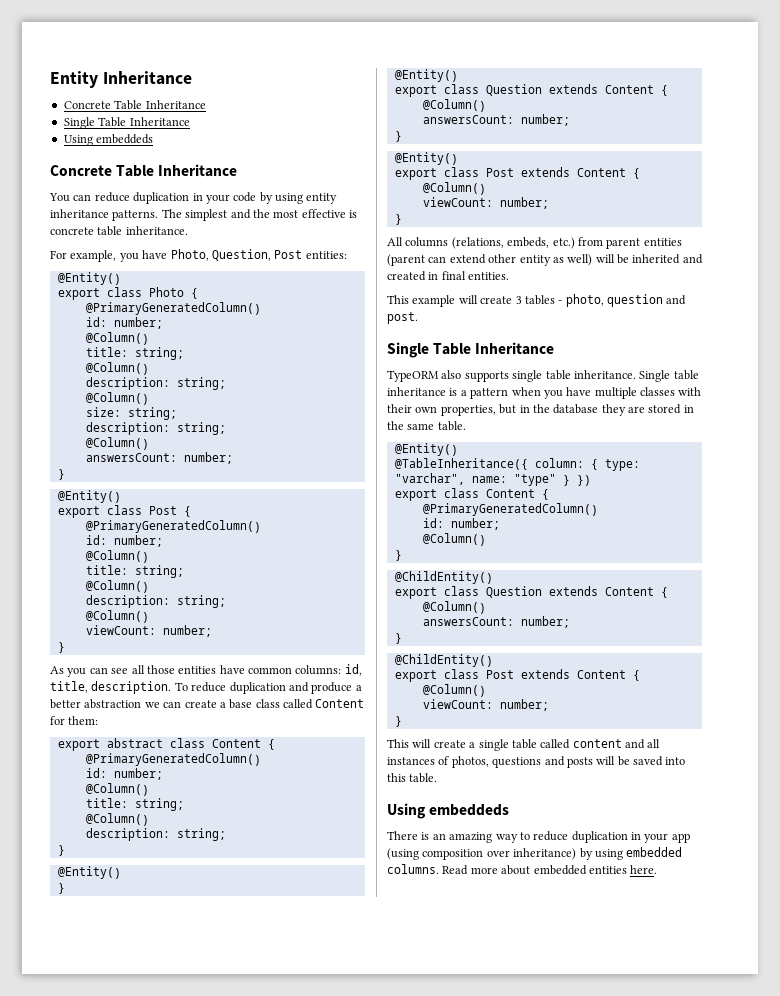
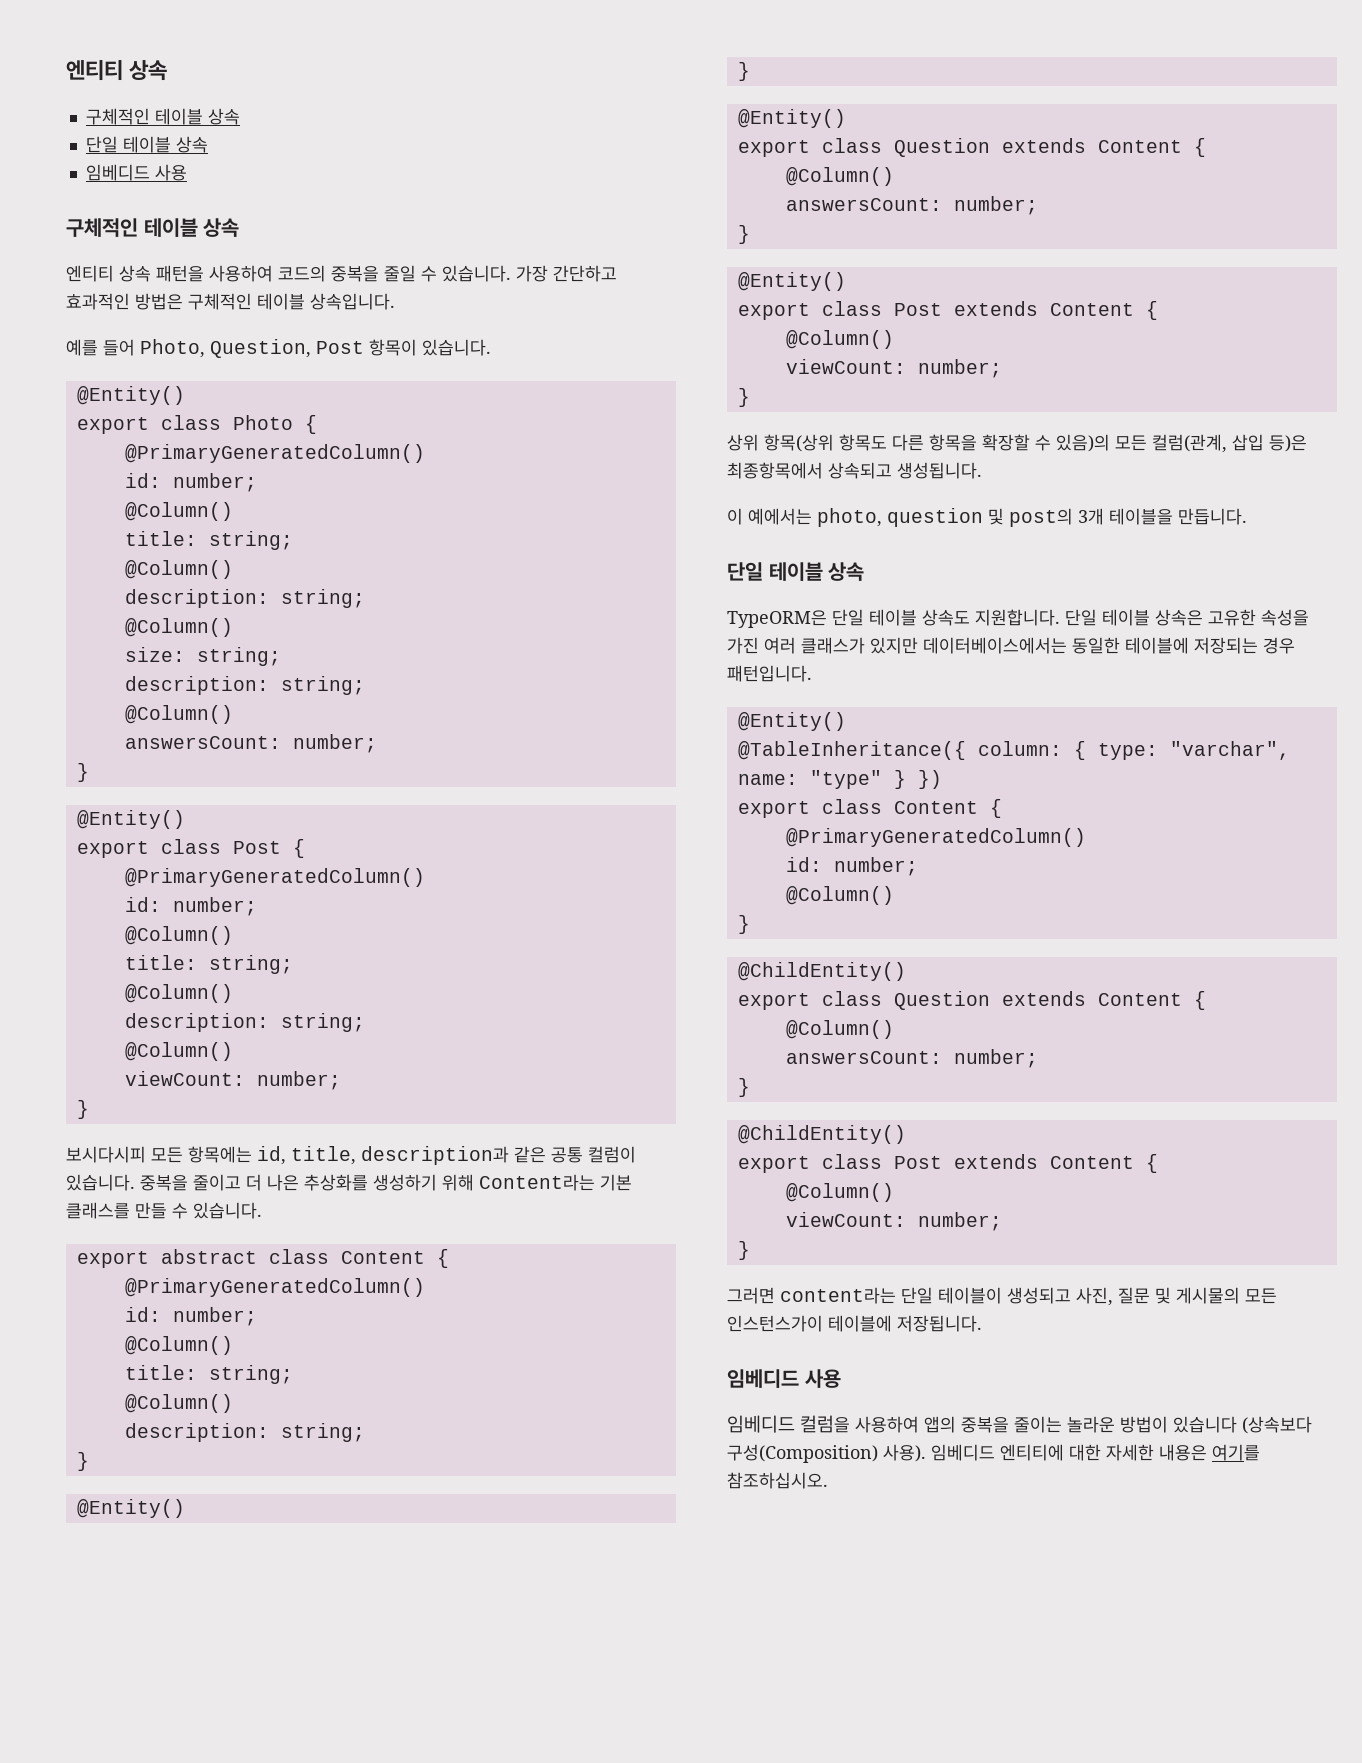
[50,71,192,88] [63,100,206,110] [63,117,190,129] [63,134,154,146] [50,164,238,177] [49,192,338,204] [50,209,357,221] [50,226,188,236] [50,250,168,262] Entity Inheritance // Concrete Table Inheritance // Single Table Inheritance // Using embeddeds // Concrete Table Inheritance // You can reduce duplication in your code by using entity inheritance patterns. The simplest and the most effective is concrete table inheritance. // For example, you have -> [66,60,168,81] [85,108,240,125] [85,136,208,153] [85,164,187,181] [66,218,240,237] [66,265,617,282] [66,293,395,310] [66,339,135,356] 엔티티 상속 // 구체적인 테이블 상속 // 단일 테이블 상속 // 임베디드 사용 // 구체적인 테이블 상속 // 엔티티 상속 패턴을 사용하여 코드의 중복을 줄일 수 있습니다. 가장 간단하고 효과적인 방법은 구체적인 테이블 상속입니다. // 예를 들어
[305,251,347,259] entities: -> [369,339,491,356] 항목이 있습니다.
[50,664,362,677] [50,681,362,694] [50,699,365,709] [50,716,99,725] As you can see all those entities have common columns: id, title, description. To reduce duplication and produce a better abstraction we can create a base class called Content for them: -> [66,1146,636,1165] [66,1174,632,1191] [66,1202,262,1219] 보시다시피 모든 항목에는 id, title, description과 같은 공통 컬럼이 있습니다. 중복을 줄이고 더 나은 추상화를 생성하기 위해 Content라는 기본 클래스를 만들 수 있습니다.
[387,237,682,249] [387,254,703,266] [387,271,510,281] [387,294,687,307] [387,312,418,324] [387,342,555,358] [387,370,699,382] [387,387,702,399] [387,404,694,416] [387,421,466,431] All columns (relations, embeds, etc.) from parent entities (parent can extend other entity as well) will be inherited and created in final entities. // This example will create 3 tables - photo, question and post. // Single Table Inheritance // TypeORM also supports single table inheritance. Single table inheritance is a pattern when you have multiple classes with their own properties, but in the database they are stored in the same table. -> [727,434,1307,453] [727,462,982,479] [727,508,1247,527] [727,562,865,581] [727,609,1309,628] [727,637,1295,654] [727,665,812,682] 상위 항목(상위 항목도 다른 항목을 확장할 수 있음)의 모든 컬럼(관계, 삽입 등)은 최종항목에서 상속되고 생성됩니다. // 이 예에서는 photo, question 및 post의 3개 테이블을 만듭니다. // 단일 테이블 상속 // TypeORM은 단일 테이블 상속도 지원합니다. 단일 테이블 상속은 고유한 속성을 가진 여러 클래스가 있지만 데이터베이스에서는 동일한 테이블에 저장되는 경우 패턴입니다.
[387,739,661,751] [387,756,686,768] [387,773,438,783] [387,803,510,819] [387,831,690,843] [387,847,683,860] [387,864,658,875] This will create a single table called content and all instances of photos, questions and posts will be saved into this table. // Using embeddeds // There is an amazing way to reduce duplication in your app (using composition over inheritance) by using embedded columns. Read more about embedded entities here. -> [727,1287,1277,1306] [727,1315,982,1332] [727,1369,841,1388] [727,1415,1313,1434] [727,1444,1260,1463] [727,1472,828,1489] 그러면 content라는 단일 테이블이 생성되고 사진, 질문 및 게시물의 모든 인스턴스가이 테이블에 저장됩니다. // 임베디드 사용 // 임베디드 컬럼을 사용하여 앱의 중복을 줄이는 놀라운 방법이 있습니다 (상속보다 구성(Composition) 사용). 임베디드 엔티티에 대한 자세한 내용은 여기를 참조하십시오.

